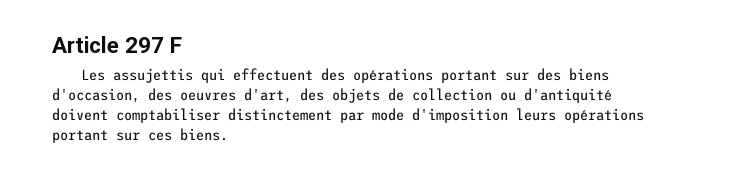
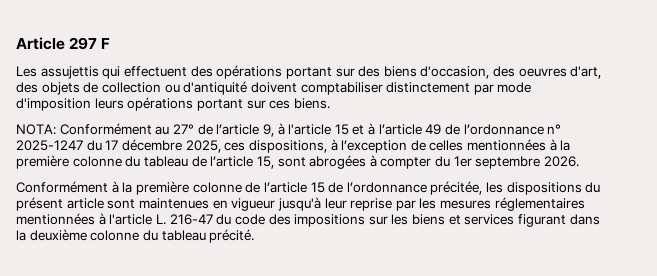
(228, 134) none -> [16,123,562,137] [16,139,571,153] [16,155,580,169] [16,181,601,195] [16,197,585,211] [16,213,600,227] [16,229,255,243] // NOTA: Conformément au 27° de l’article 9, à l'article 15 et à l’article 49 de l’ordonnance n° 2025-1247 du 17 décembre 2025, ces dispositions, à l’exception de celles mentionnées à la première colonne du tableau de l’article 15, sont abrogées à compter du 1er septembre 2026. // Conformément à la première colonne de l’article 15 de l’ordonnance précitée, les dispositions du présent article sont maintenues en vigueur jusqu'à leur reprise par les mesures réglementaires mentionnées à l'article L. 216-47 du code des impositions sur les biens et services figurant dans la deuxième colonne du tableau précité.

